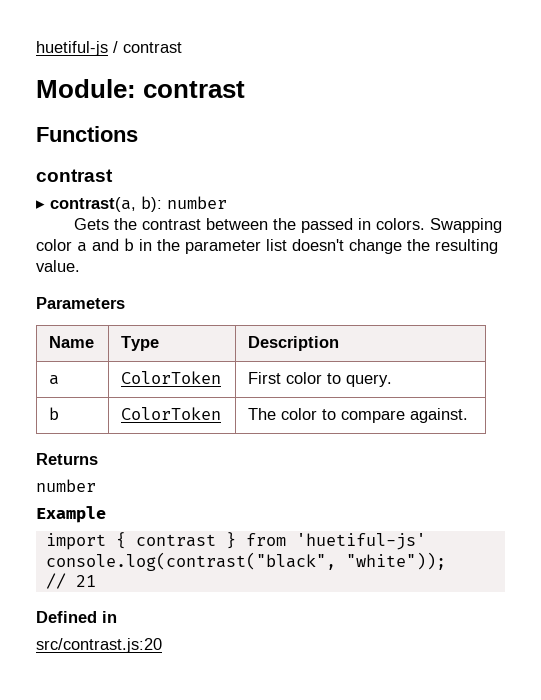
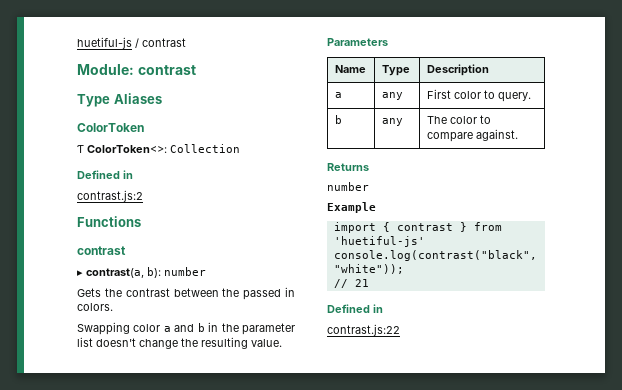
(246, 89) none -> [77,93,162,107] [77,123,144,132] [77,144,240,153] [77,170,133,179] [77,190,143,202] // Type Aliases // ColorToken // Ƭ ColorToken<>: Collection // Defined in // contrast.js:2
(425, 224) none -> (113, 307) //
[121,371,222,384] ColorToken -> [381,92,403,100] any
[121,407,222,420] ColorToken -> [381,118,403,126] any
[36,638,162,653] src/contrast.js:20 -> [327,324,400,336] contrast.js:22

